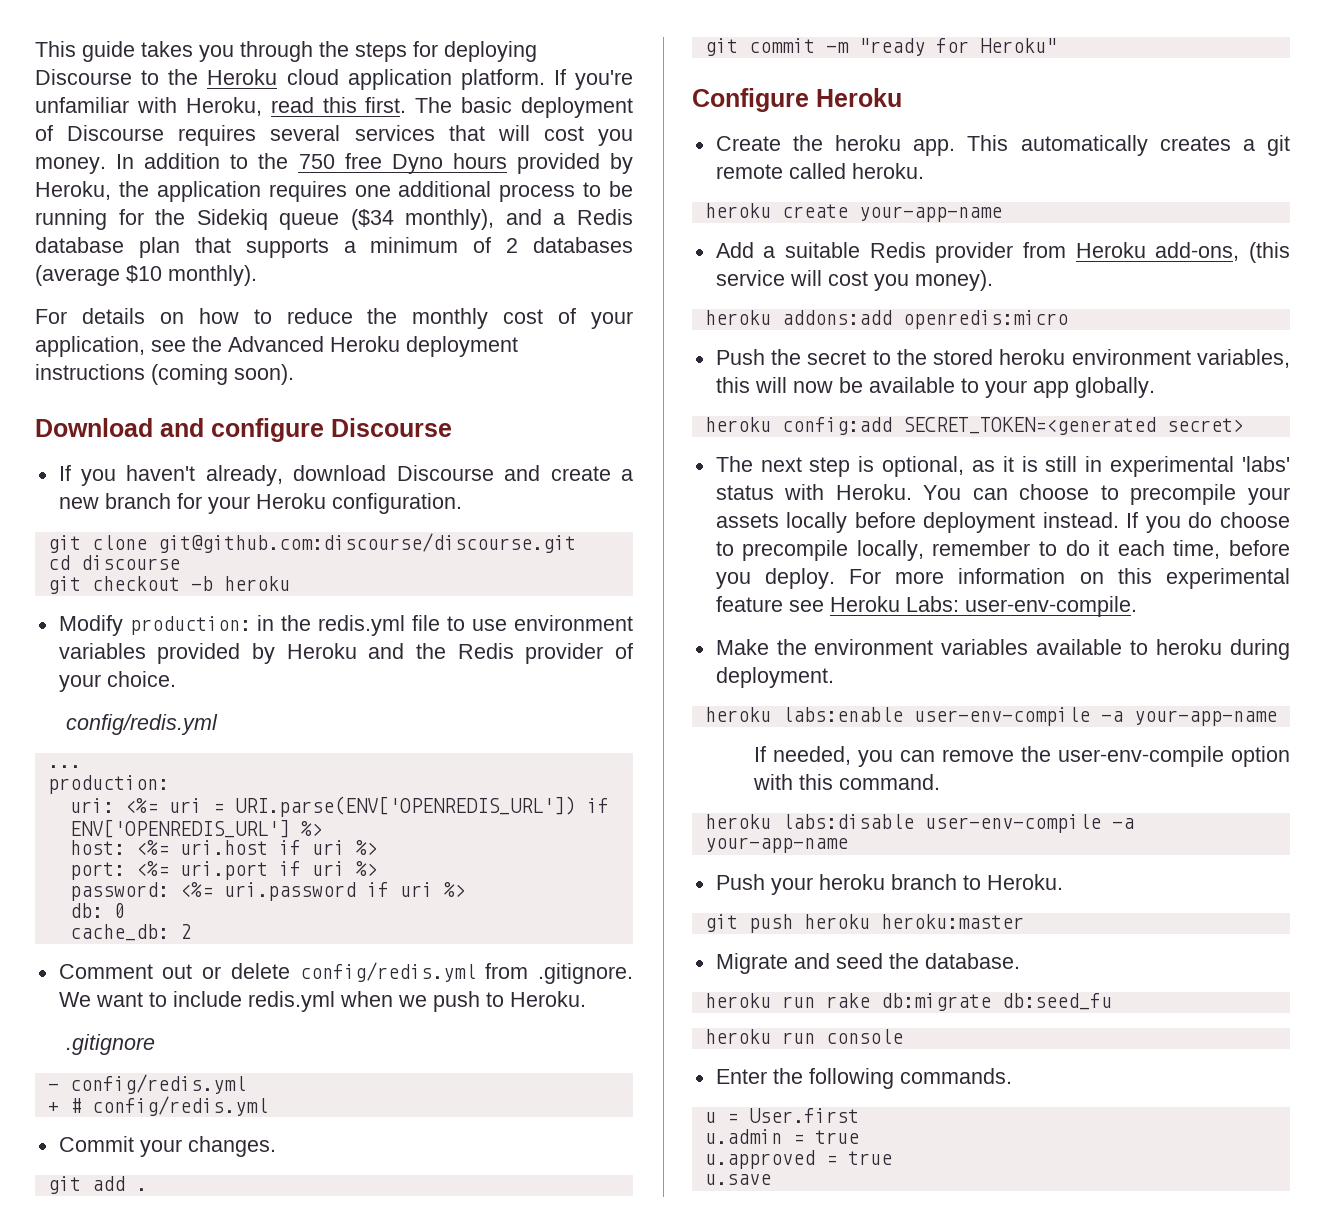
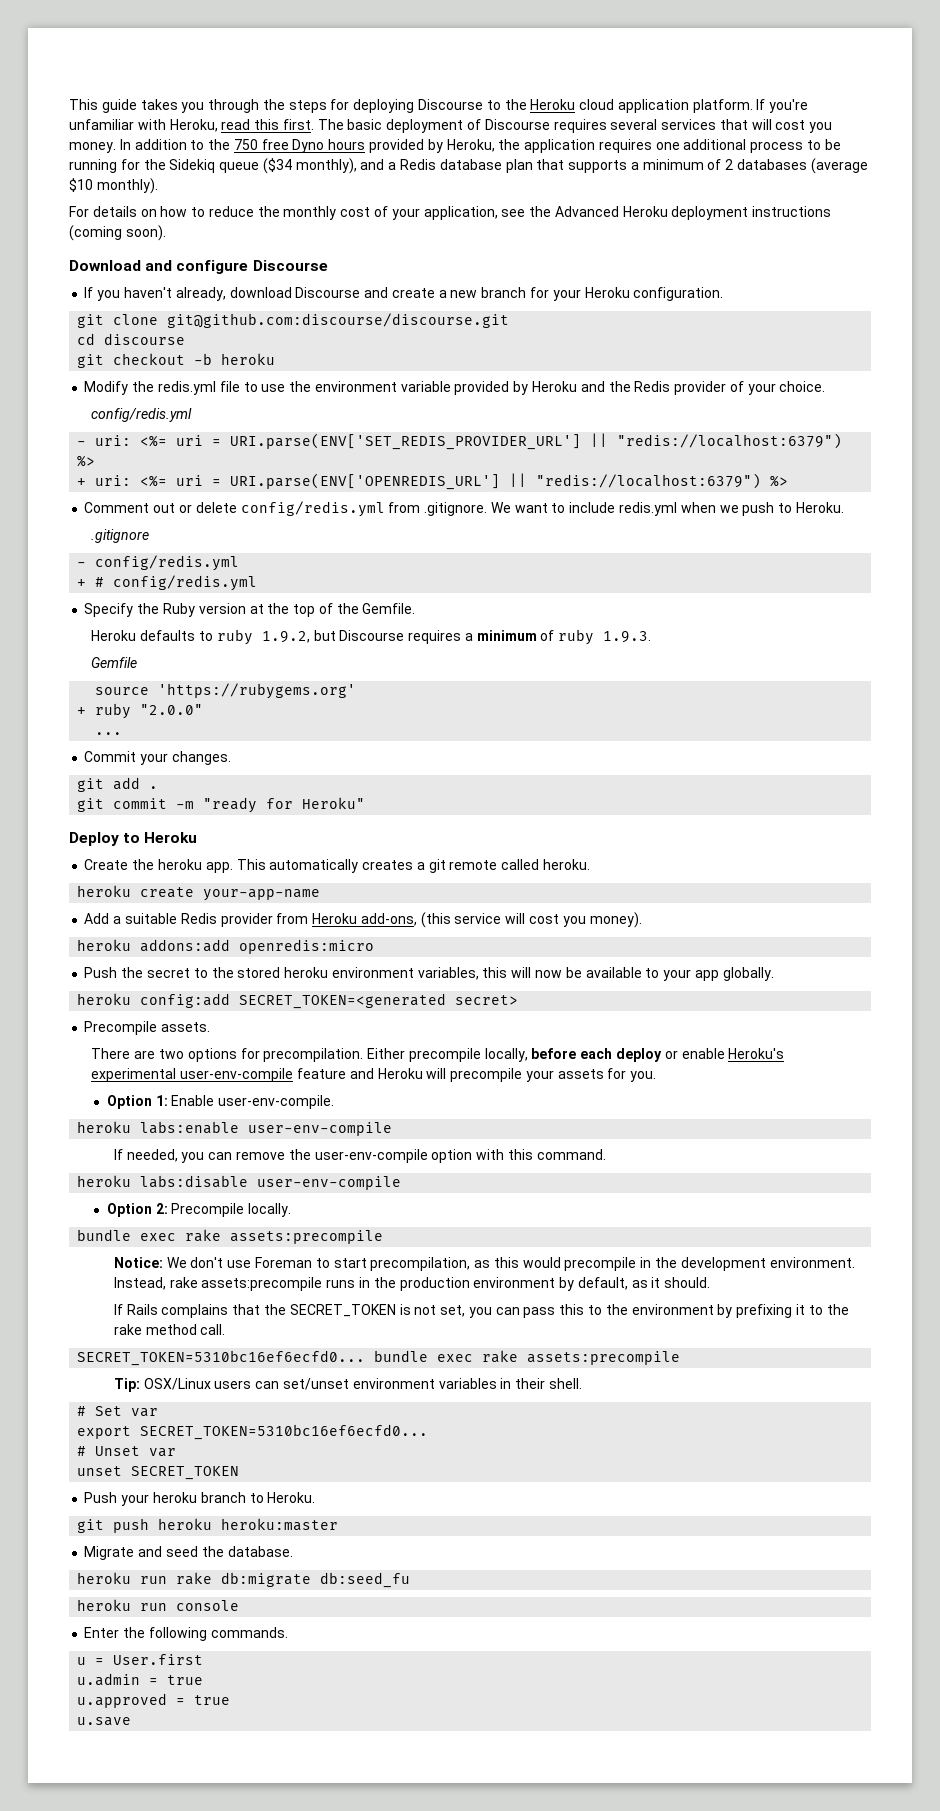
[129,615,275,635] production: in -> (129, 388) none
[514,615,633,631] [58,643,146,659] environment variables -> [289,381,451,392] the environment variable
[47,765,81,768] [47,775,169,794] [69,796,609,817] [69,819,323,838] [69,840,378,855] [69,861,378,880] [69,882,466,901] [69,903,125,918] [69,924,191,941] ... // production: // uri: <%= uri = URI.parse(ENV['OPENREDIS_URL']) if ENV['OPENREDIS_URL'] %> // host: <%= uri.host if uri %> // port: <%= uri.port if uri %> // password: <%= uri.password if uri %> // db: 0 // cache_db: 2 -> [77,433,843,450] [77,455,96,467] [77,473,789,490] - uri: <%= uri = URI.parse(ENV['SET_REDIS_PROVIDER_URL'] || "redis://localhost:6379") %> // + uri: <%= uri = URI.parse(ENV['OPENREDIS_URL'] || "redis://localhost:6379") %>
(268, 1106) none -> [84,603,416,617] [91,629,652,645] [91,657,138,668] [95,683,357,699] [77,703,204,719] [95,732,123,735] // Specify the Ruby version at the top of the Gemfile. // Heroku defaults to ruby 1.9.2, but Discourse requires a minimum of ruby 1.9.3. // Gemfile // source 'https://rubygems.org' // + ruby "2.0.0" // ...
[692,88,809,112] Configure -> [69,832,141,846] Deploy to
[715,456,1290,477] [715,484,1290,505] [715,512,1290,533] [715,540,1290,561] [715,568,1290,589] [715,596,1137,617] [715,639,1290,660] [715,667,834,688] The next step is optional, as it is still in experimental 'labs' status with Heroku. You can choose to precompile your assets locally before deployment instead. If you do choose to precompile locally, remember to do it each time, before you deploy. For more information on this experimental feature see Heroku Labs: user-env-compile. // Make the environment variables available to heroku during deployment. -> [84,1021,211,1035] [91,1048,785,1062] [91,1068,657,1082] [106,1095,335,1109] Precompile assets. // There are two options for precompilation. Either precompile locally, before each deploy or enable Heroku's experimental user-env-compile feature and Heroku will precompile your assets for you. // Option 1: Enable user-env-compile.
[1100,710,1277,726] -a your-app-name -> (393, 1129) none
[1111,818,1134,829] [704,837,848,853] -a your-app-name -> [106,1203,292,1217] [77,1229,384,1244] [113,1257,855,1271] [113,1277,711,1291] [113,1304,849,1318] [113,1324,226,1335] [77,1350,681,1366] [113,1378,582,1392] [77,1406,159,1417] [77,1424,429,1440] [77,1446,177,1457] [77,1466,240,1480] // Option 2: Precompile locally. // bundle exec rake assets:precompile // Notice: We don't use Foreman to start precompilation, as this would precompile in the development environment. Instead, rake assets:precompile runs in the production environment by default, as it should. // If Rails complains that the SECRET_TOKEN is not set, you can pass this to the environment by prefixing it to the rake method call. // SECRET_TOKEN=5310bc16ef6ecfd0... bundle exec rake assets:precompile // Tip: OSX/Linux users can set/unset environment variables in their shell. // # Set var // export SECRET_TOKEN=5310bc16ef6ecfd0... // # Unset var // unset SECRET_TOKEN

